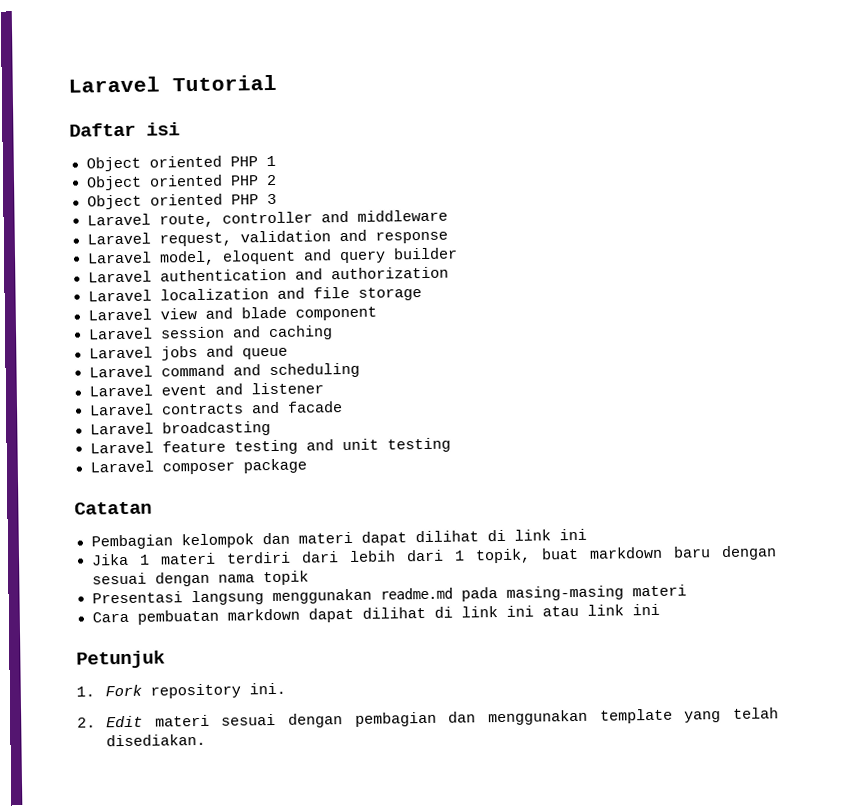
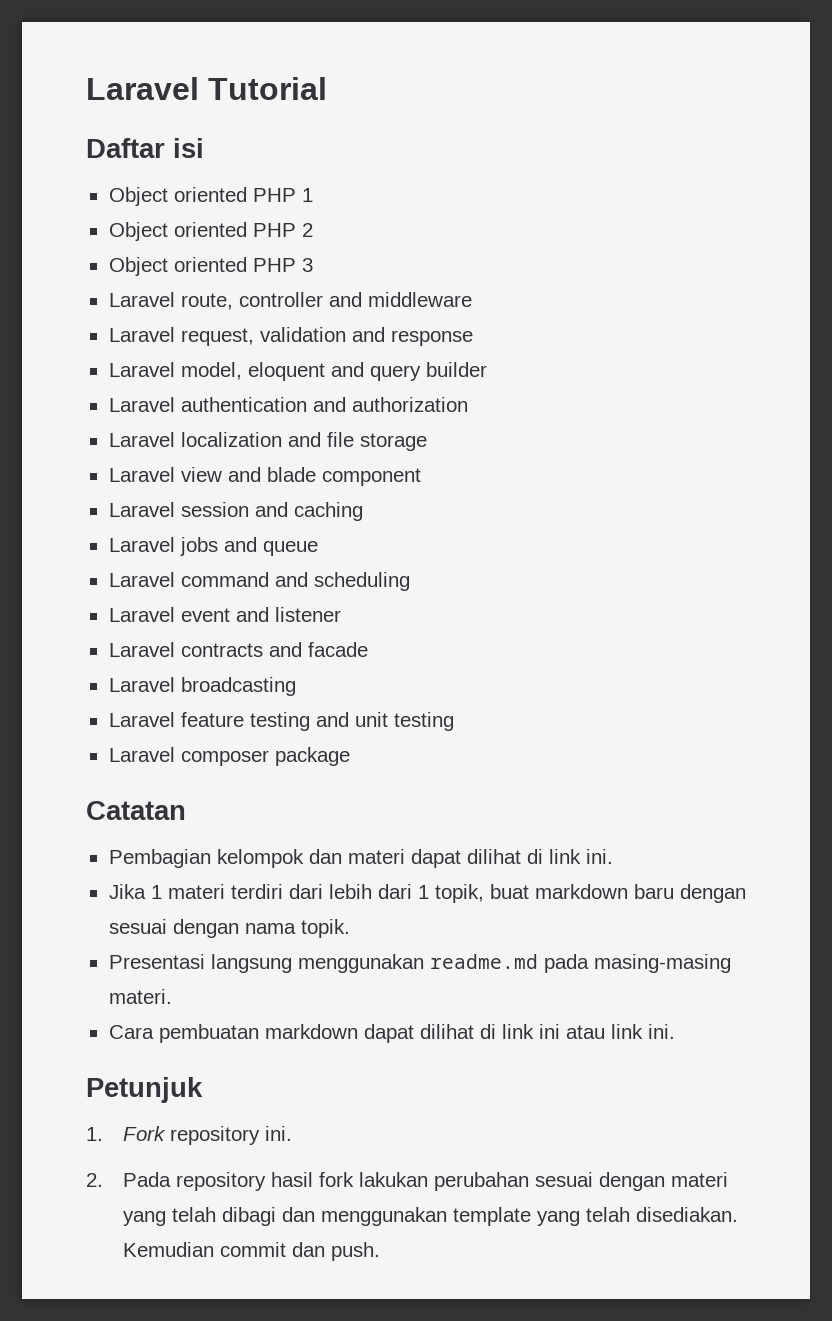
[558,528,587,541] ini -> [585,849,613,864] ini.
[262,570,309,586] topik -> [300,919,350,938] topik.
[631,584,687,597] materi -> [108,989,172,1004] materi.
[631,603,660,616] ini -> [647,1024,675,1039] ini.
[105,711,437,728] Edit materi sesuai dengan pembagian -> [123,1172,729,1191] [123,1207,277,1226] Pada repository hasil fork lakukan perubahan sesuai dengan materi yang telah dibagi
(206, 740) none -> [123,1242,381,1261] Kemudian commit dan push.

